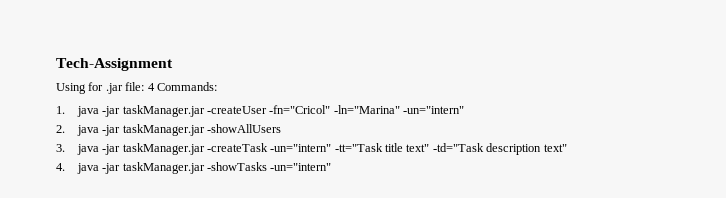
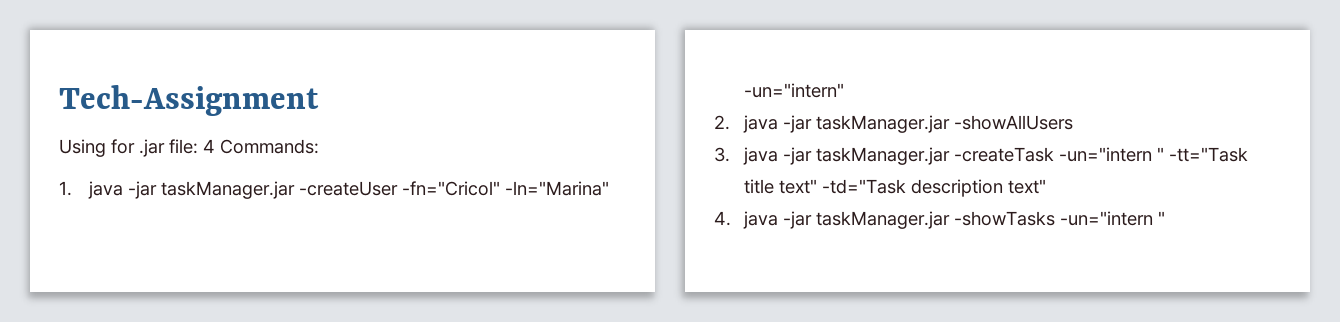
[270,144,332,152] -un="intern" -> [1059,147,1165,162] -un="intern "
[270,163,332,171] -un="intern" -> [1060,211,1166,226] -un="intern "

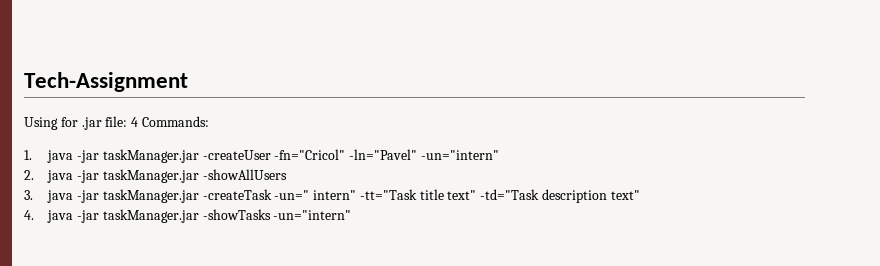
[505,181,610,196] -ln="Marina" -> [349,149,418,160] -ln="Pavel"
[1059,147,1165,162] -un="intern " -> [274,190,357,200] -un=" intern"
[1060,211,1166,226] -un="intern " -> [273,210,352,220] -un="intern"

